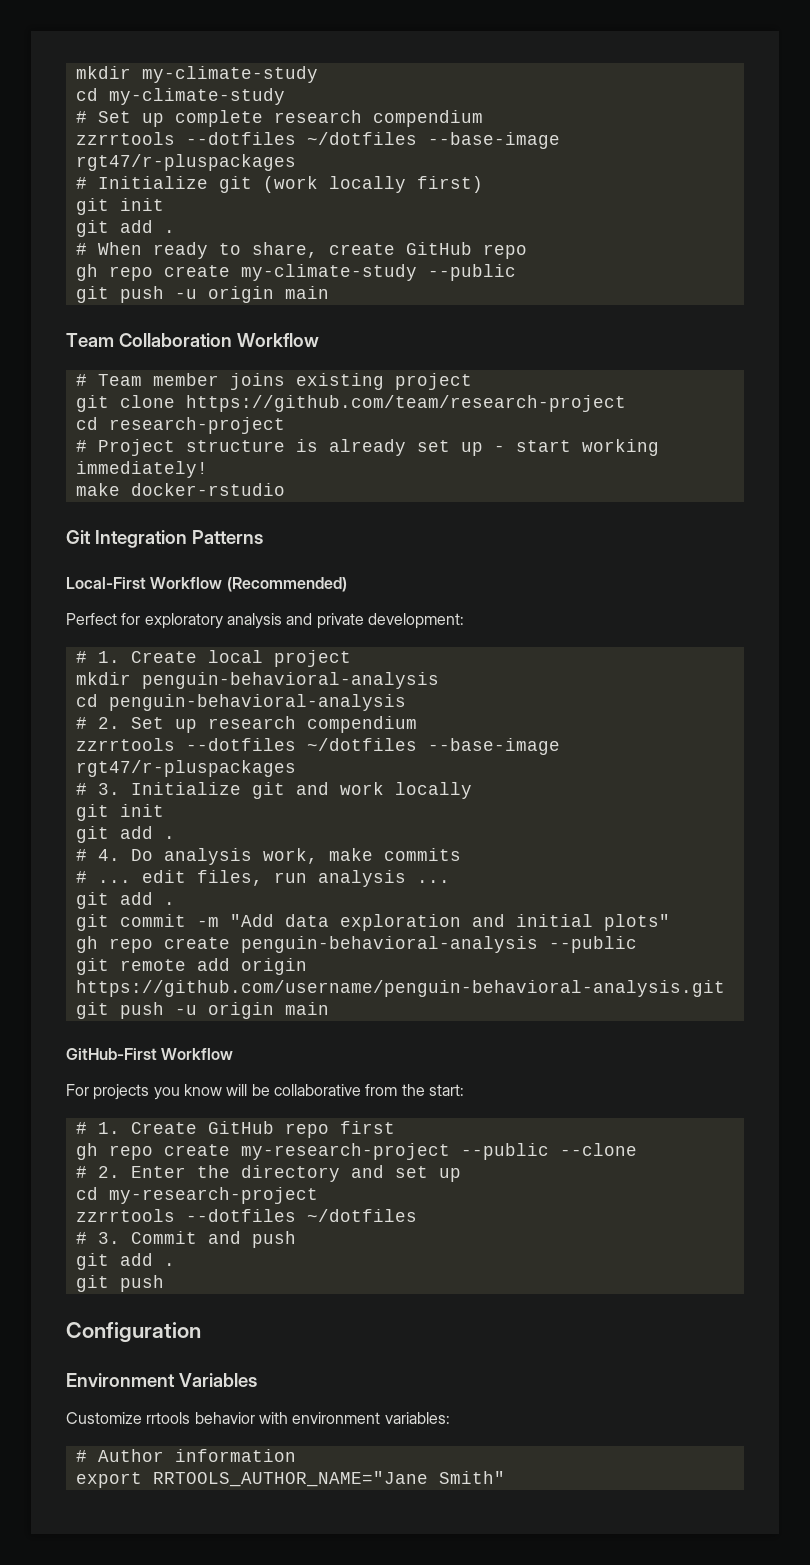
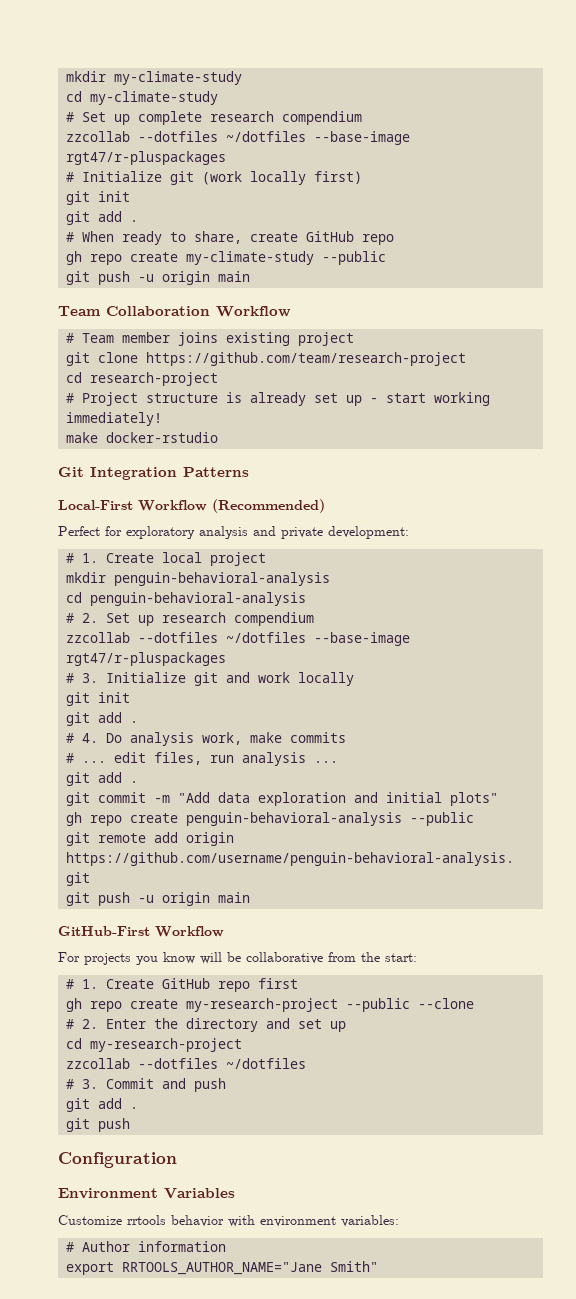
[75,132,175,145] zzrrtools -> [66,131,131,142] zzcollab
[75,738,175,751] zzrrtools -> [66,632,131,643] zzcollab
[75,1209,175,1222] zzrrtools -> [66,1058,131,1069] zzcollab

